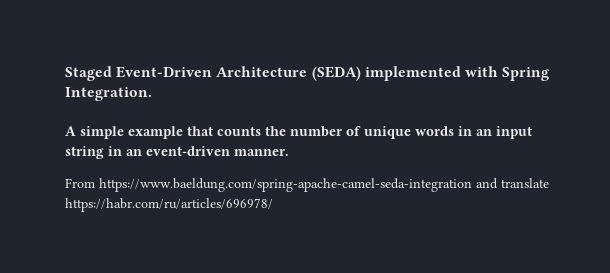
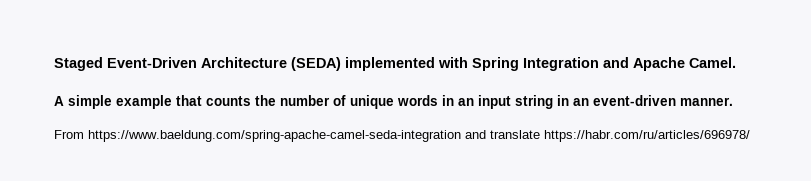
[65,87,152,101] Integration. -> [523,57,736,71] Integration and Apache Camel.

